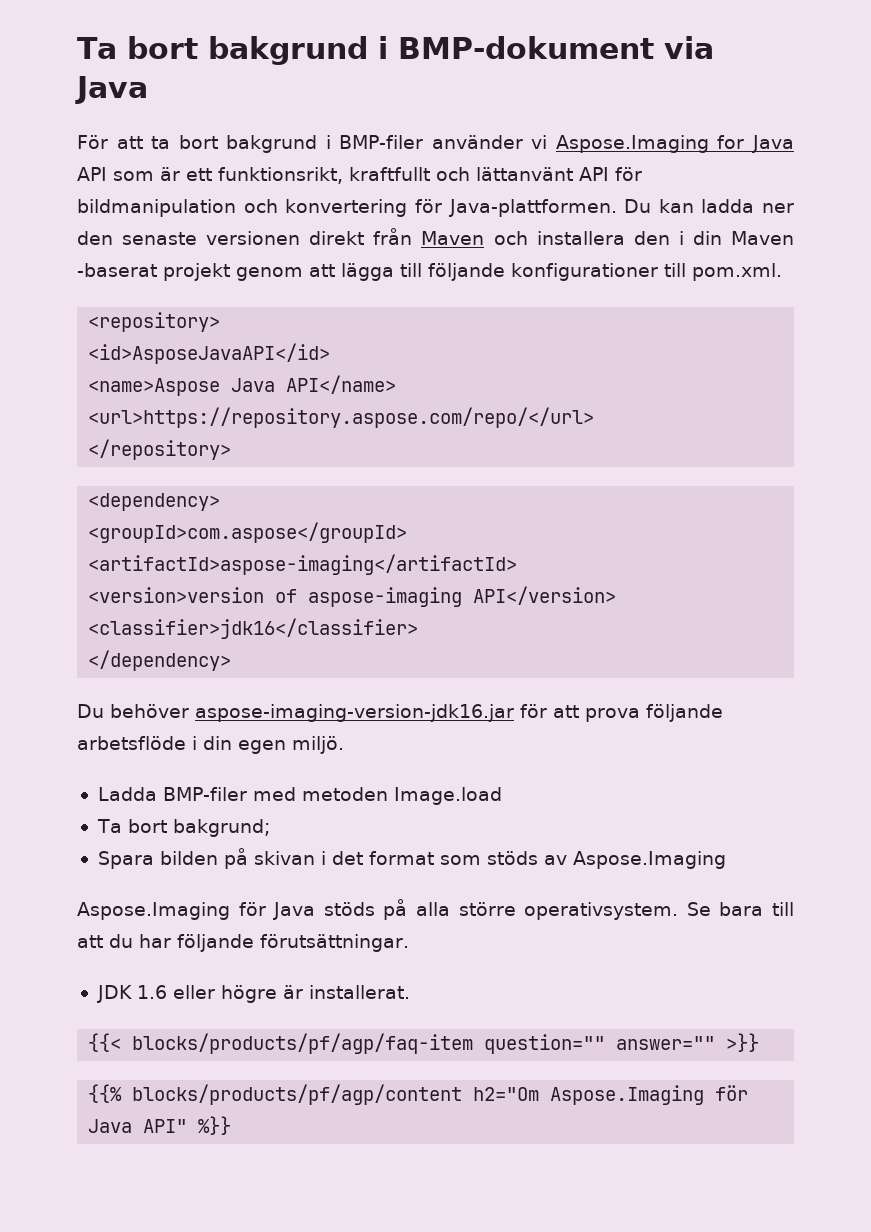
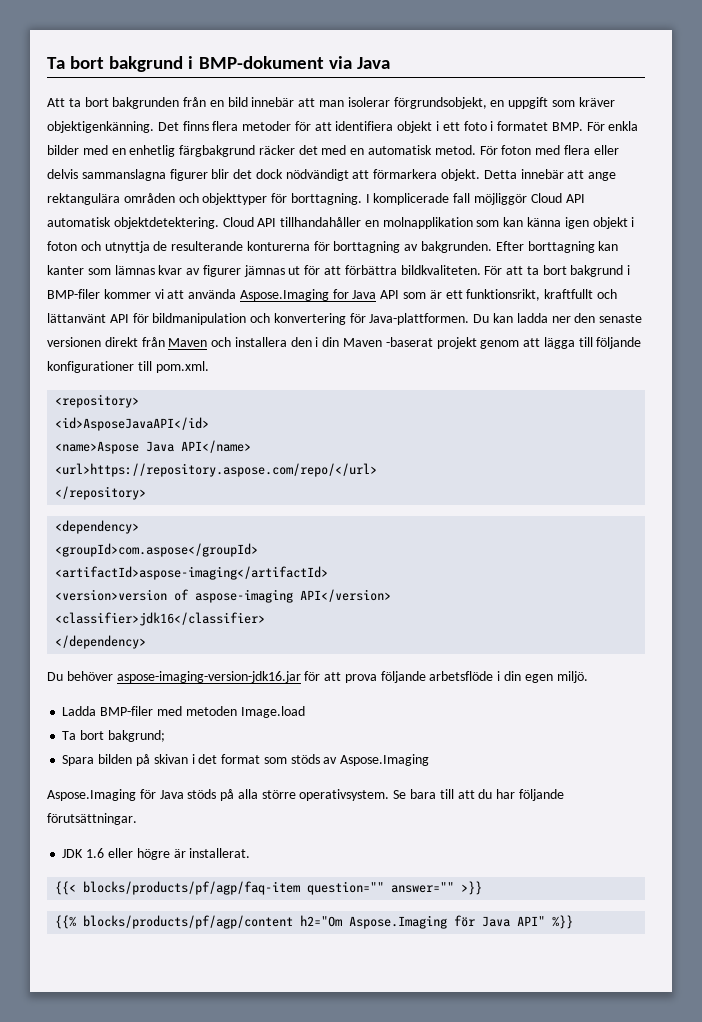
(148, 90) none -> [47,97,615,109] [47,121,639,133] [47,145,619,157] [47,169,617,181] [47,193,585,205] [47,217,635,229] [47,241,619,253] [47,265,481,277] Att ta bort bakgrunden från en bild innebär att man isolerar förgrundsobjekt, en uppgift som kräver objektigenkänning. Det finns flera metoder för att identifiera objekt i ett foto i formatet BMP. För enkla bilder med en enhetlig färgbakgrund räcker det med en automatisk metod. För foton med flera eller delvis sammanslagna figurer blir det dock nödvändigt att förmarkera objekt. Detta innebär att ange rektangulära områden och objekttyper för borttagning. I komplicerade fall möjliggör Cloud API automatisk objektdetektering. Cloud API tillhandahåller en molnapplikation som kan känna igen objekt i foton och utnyttja de resulterande konturerna för borttagning av bakgrunden. Efter borttagning kan kanter som lämnas kvar av figurer jämnas ut för att förbättra bildkvaliteten.
[431,135,548,149] använder vi -> [103,289,237,299] kommer vi att använda

